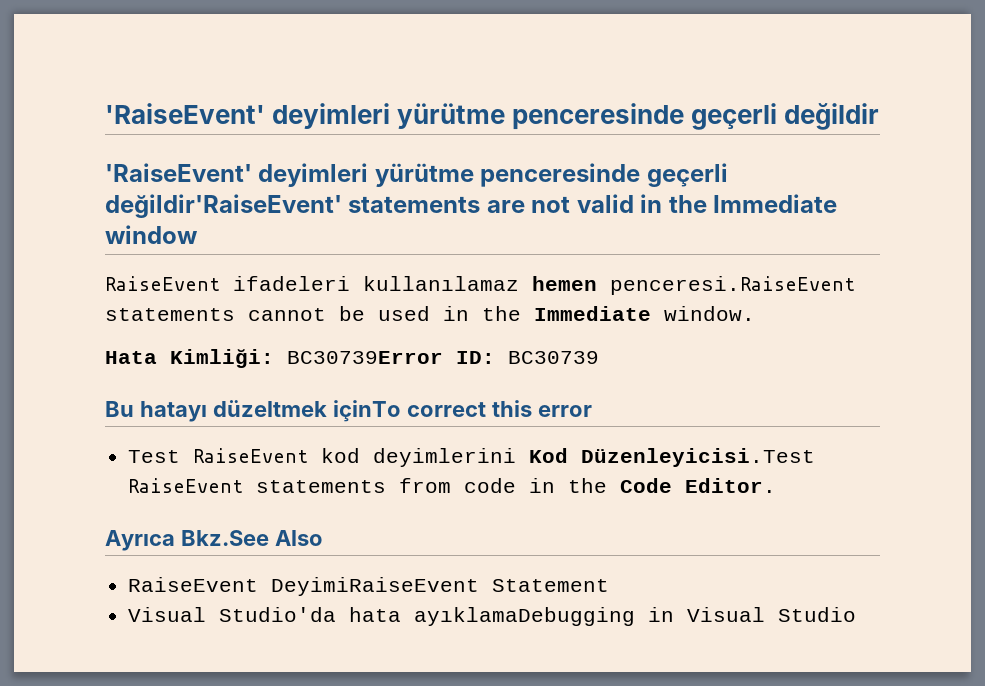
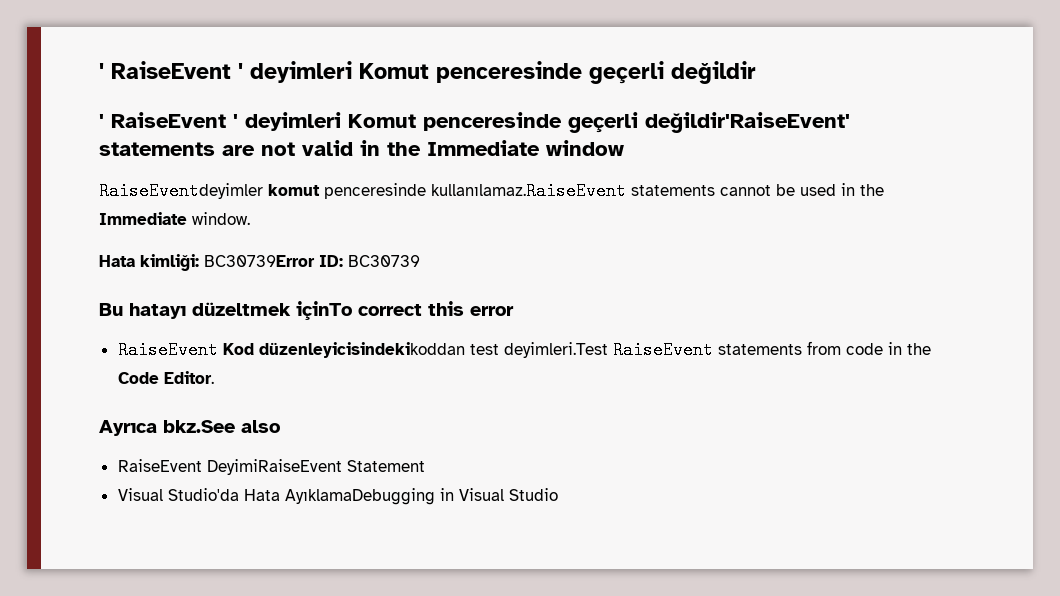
[105,103,880,130] [105,163,474,187] 'RaiseEvent' deyimleri yürütme penceresinde geçerli değildir // 'RaiseEvent' deyimleri yürütme -> [99,61,756,84] [99,112,416,131] ' RaiseEvent ' deyimleri Komut penceresinde geçerli değildir // ' RaiseEvent ' deyimleri Komut
[105,276,855,295] RaiseEvent ifadeleri kullanılamaz hemen penceresi.RaiseEvent -> [99,182,626,200] RaiseEventdeyimler komut penceresinde kullanılamaz.RaiseEvent
[170,349,274,368] Kimliği: -> [140,254,199,271] kimliği:
[128,448,816,467] Test RaiseEvent kod deyimlerini Kod Düzenleyicisi.Test -> [117,341,608,359] RaiseEvent Kod düzenleyicisindekikoddan test deyimleri.Test
[180,530,323,546] Bkz.See Also -> [163,420,280,433] bkz.See also
[349,607,636,626] hata ayıklamaDebugging -> [243,488,435,505] Hata AyıklamaDebugging

